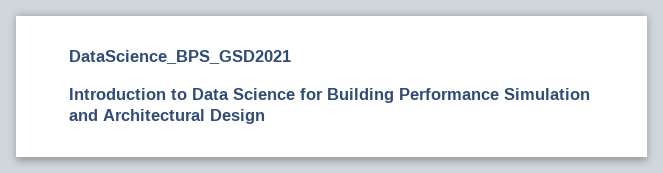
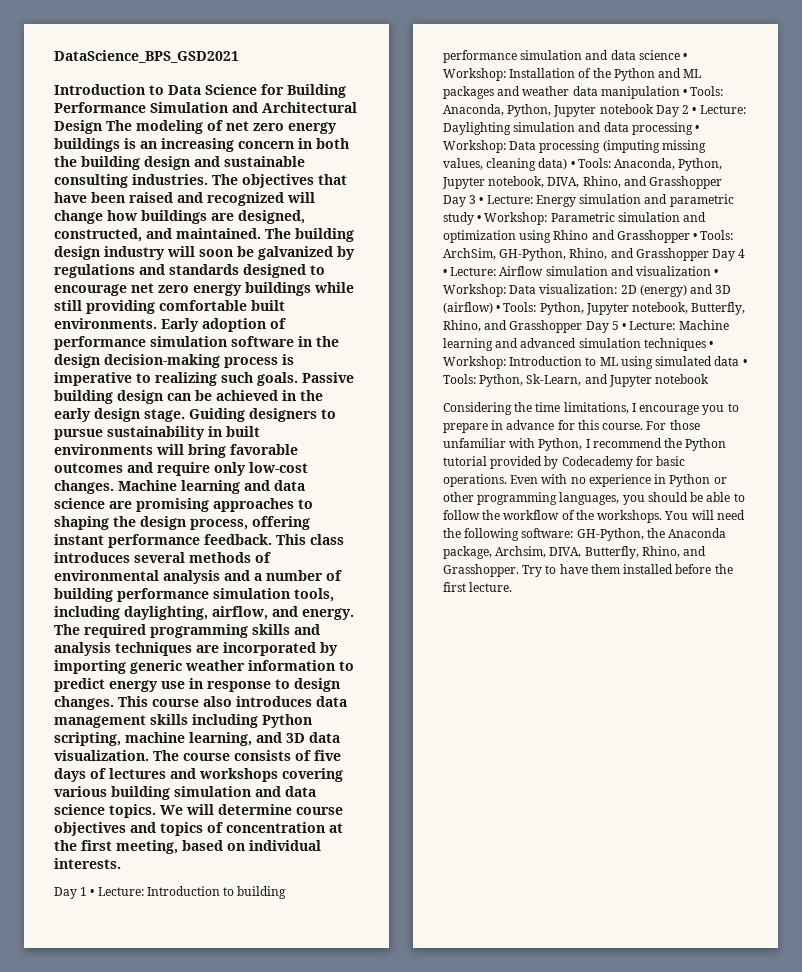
(265, 116) none -> [106,120,337,134] [54,138,349,152] [54,156,305,170] [54,174,347,188] [54,192,315,206] [54,210,305,224] [54,228,354,242] [54,246,355,260] [54,264,325,278] [54,282,354,296] [54,300,285,314] [54,318,286,332] [54,336,339,350] [54,354,294,368] [54,372,354,386] [54,390,323,404] [54,408,336,422] [54,426,260,440] [54,444,298,458] [54,462,308,476] [54,480,305,494] [54,498,313,512] [54,516,310,530] [54,534,344,548] [54,552,271,563] [54,570,342,584] [54,588,334,602] [54,606,354,620] [54,624,320,638] [54,642,338,656] [54,660,354,674] [54,678,340,692] [54,696,347,710] [54,714,312,728] [54,732,340,746] [54,750,341,761] [54,768,343,782] [54,786,316,800] [54,804,343,818] [54,822,343,836] [54,840,321,854] [54,858,121,869] [54,886,287,899] [443,50,688,63] [443,68,702,81] [443,86,724,99] [443,104,746,117] [443,122,700,135] [443,140,706,153] [443,158,723,171] [442,176,723,189] [443,194,734,207] [443,212,707,225] [443,230,734,243] [443,248,746,261] [443,266,719,276] [443,284,732,297] [443,302,746,315] [443,320,729,333] [443,338,714,351] [443,356,747,369] [443,374,710,387] [443,402,739,415] [443,420,700,433] [443,438,727,451] [443,456,686,469] [443,474,727,487] [443,492,745,505] [443,510,745,523] [443,528,727,541] [443,546,707,559] [443,564,733,577] [443,582,513,592] The modeling of net zero energy buildings is an increasing concern in both the building design and sustainable consulting industries. The objectives that have been raised and recognized will change how buildings are designed, constructed, and maintained. The building design industry will soon be galvanized by regulations and standards designed to encourage net zero energy buildings while still providing comfortable built environments. Early adoption of performance simulation software in the design decision-making process is imperative to realizing such goals. Passive building design can be achieved in the early design stage. Guiding designers to pursue sustainability in built environments will bring favorable outcomes and require only low-cost changes. Machine learning and data science are promising approaches to shaping the design process, offering instant performance feedback. This class introduces several methods of environmental analysis and a number of building performance simulation tools, including daylighting, airflow, and energy. The required programming skills and analysis techniques are incorporated by importing generic weather information to predict energy use in response to design changes. This course also introduces data management skills including Python scripting, machine learning, and 3D data visualization. The course consists of five days of lectures and workshops covering various building simulation and data science topics. We will determine course objectives and topics of concentration at the first meeting, based on individual interests. // Day 1 • Lecture: Introduction to building performance simulation and data science • Workshop: Installation of the Python and ML packages and weather data manipulation • Tools: Anaconda, Python, Jupyter notebook Day 2 • Lecture: Daylighting simulation and data processing • Workshop: Data processing (imputing missing values, cleaning data) • Tools: Anaconda, Python, Jupyter notebook, DIVA, Rhino, and Grasshopper Day 3 • Lecture: Energy simulation and parametric study • Workshop: Parametric simulation and optimization using Rhino and Grasshopper • Tools: ArchSim, GH-Python, Rhino, and Grasshopper Day 4 • Lecture: Airflow simulation and visualization • Workshop: Data visualization: 2D (energy) and 3D (airflow) • Tools: Python, Jupyter notebook, Butterfly, Rhino, and Grasshopper Day 5 • Lecture: Machine learning and advanced simulation techniques • Workshop: Introduction to ML using simulated data • Tools: Python, Sk-Learn, and Jupyter notebook // Considering the time limitations, I encourage you to prepare in advance for this course. For those unfamiliar with Python, I recommend the Python tutorial provided by Codecademy for basic operations. Even with no experience in Python or other programming languages, you should be able to follow the workflow of the workshops. You will need the following software: GH-Python, the Anaconda package, Archsim, DIVA, Butterfly, Rhino, and Grasshopper. Try to have them installed before the first lecture.

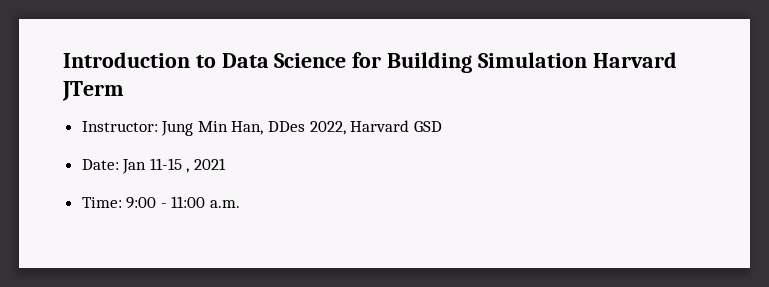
[54,50,239,63] DataScience_BPS_GSD2021 // -> (63, 60) none
[54,102,357,113] [54,120,337,134] [54,138,349,152] [54,156,305,170] [54,174,347,188] [54,192,315,206] [54,210,305,224] [54,228,354,242] [54,246,355,260] [54,264,325,278] [54,282,354,296] [54,300,285,314] [54,318,286,332] [54,336,339,350] [54,354,294,368] [54,372,354,386] [54,390,323,404] [54,408,336,422] [54,426,260,440] [54,444,298,458] [54,462,308,476] [54,480,305,494] [54,498,313,512] [54,516,310,530] [54,534,344,548] [54,552,271,563] [54,570,342,584] [54,588,334,602] [54,606,354,620] [54,624,320,638] [54,642,338,656] [54,660,354,674] [54,678,340,692] [54,696,347,710] [54,714,312,728] [54,732,340,746] [54,750,341,761] [54,768,343,782] [54,786,316,800] [54,804,343,818] [54,822,343,836] [54,840,321,854] [54,858,121,869] [54,886,287,899] [443,50,688,63] [443,68,702,81] [443,86,724,99] [443,104,746,117] [443,122,700,135] [443,140,706,153] [443,158,723,171] [442,176,723,189] [443,194,734,207] [443,212,707,225] [443,230,734,243] [443,248,746,261] [443,266,719,276] [443,284,732,297] [443,302,746,315] [443,320,729,333] [443,338,714,351] [443,356,747,369] [443,374,710,387] [443,402,739,415] [443,420,700,433] [443,438,727,451] [443,456,686,469] [443,474,727,487] [443,492,745,505] [443,510,745,523] [443,528,727,541] [443,546,707,559] [443,564,733,577] [443,582,513,592] Performance Simulation and Architectural Design The modeling of net zero energy buildings is an increasing concern in both the building design and sustainable consulting industries. The objectives that have been raised and recognized will change how buildings are designed, constructed, and maintained. The building design industry will soon be galvanized by regulations and standards designed to encourage net zero energy buildings while still providing comfortable built environments. Early adoption of performance simulation software in the design decision-making process is imperative to realizing such goals. Passive building design can be achieved in the early design stage. Guiding designers to pursue sustainability in built environments will bring favorable outcomes and require only low-cost changes. Machine learning and data science are promising approaches to shaping the design process, offering instant performance feedback. This class introduces several methods of environmental analysis and a number of building performance simulation tools, including daylighting, airflow, and energy. The required programming skills and analysis techniques are incorporated by importing generic weather information to predict energy use in response to design changes. This course also introduces data management skills including Python scripting, machine learning, and 3D data visualization. The course consists of five days of lectures and workshops covering various building simulation and data science topics. We will determine course objectives and topics of concentration at the first meeting, based on individual interests. // Day 1 • Lecture: Introduction to building performance simulation and data science • Workshop: Installation of the Python and ML packages and weather data manipulation • Tools: Anaconda, Python, Jupyter notebook Day 2 • Lecture: Daylighting simulation and data processing • Workshop: Data processing (imputing missing values, cleaning data) • Tools: Anaconda, Python, Jupyter notebook, DIVA, Rhino, and Grasshopper Day 3 • Lecture: Energy simulation and parametric study • Workshop: Parametric simulation and optimization using Rhino and Grasshopper • Tools: ArchSim, GH-Python, Rhino, and Grasshopper Day 4 • Lecture: Airflow simulation and visualization • Workshop: Data visualization: 2D (energy) and 3D (airflow) • Tools: Python, Jupyter notebook, Butterfly, Rhino, and Grasshopper Day 5 • Lecture: Machine learning and advanced simulation techniques • Workshop: Introduction to ML using simulated data • Tools: Python, Sk-Learn, and Jupyter notebook // Considering the time limitations, I encourage you to prepare in advance for this course. For those unfamiliar with Python, I recommend the Python tutorial provided by Codecademy for basic operations. Even with no experience in Python or other programming languages, you should be able to follow the workflow of the workshops. You will need the following software: GH-Python, the Anaconda package, Archsim, DIVA, Butterfly, Rhino, and Grasshopper. Try to have them installed before the first lecture. -> [477,52,677,68] [62,81,124,101] [81,120,442,136] [81,158,227,174] [81,196,241,209] Simulation Harvard JTerm // Instructor: Jung Min Han, DDes 2022, Harvard GSD // Date: Jan 11-15 , 2021 // Time: 9:00 - 11:00 a.m.

